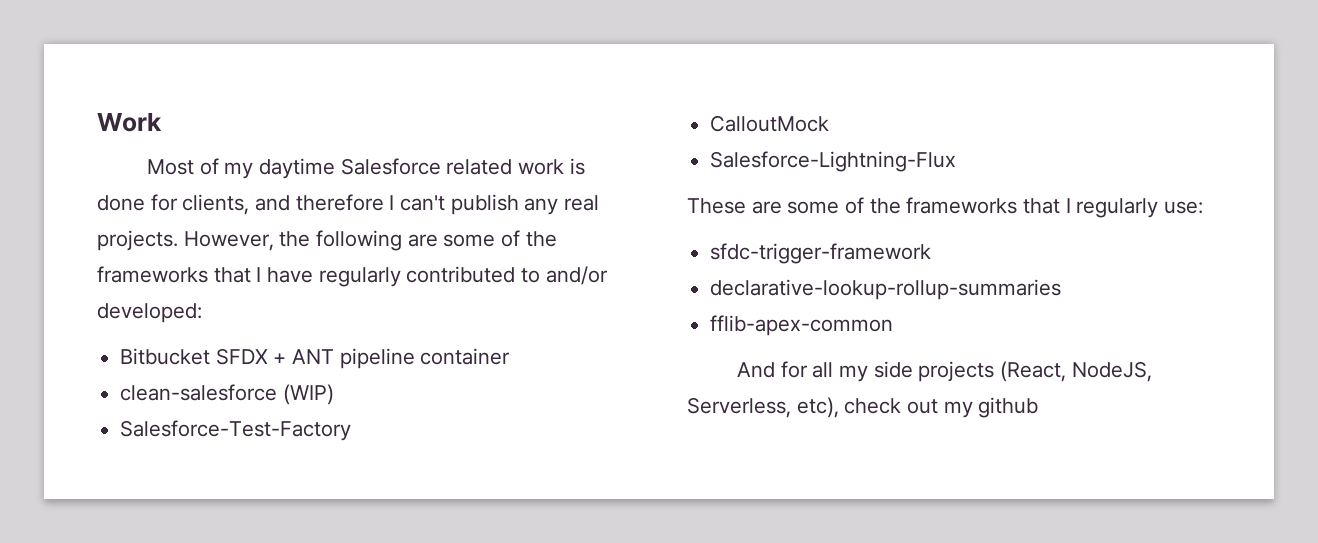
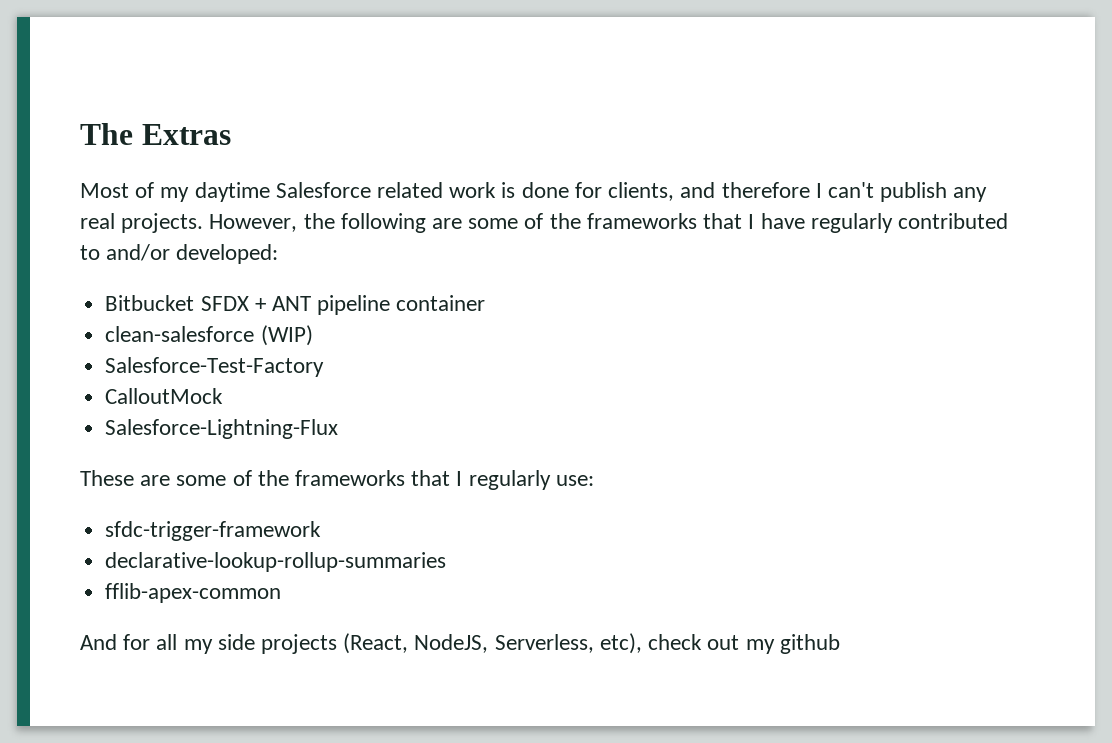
[97,112,162,132] Work -> [80,123,231,145] The Extras

